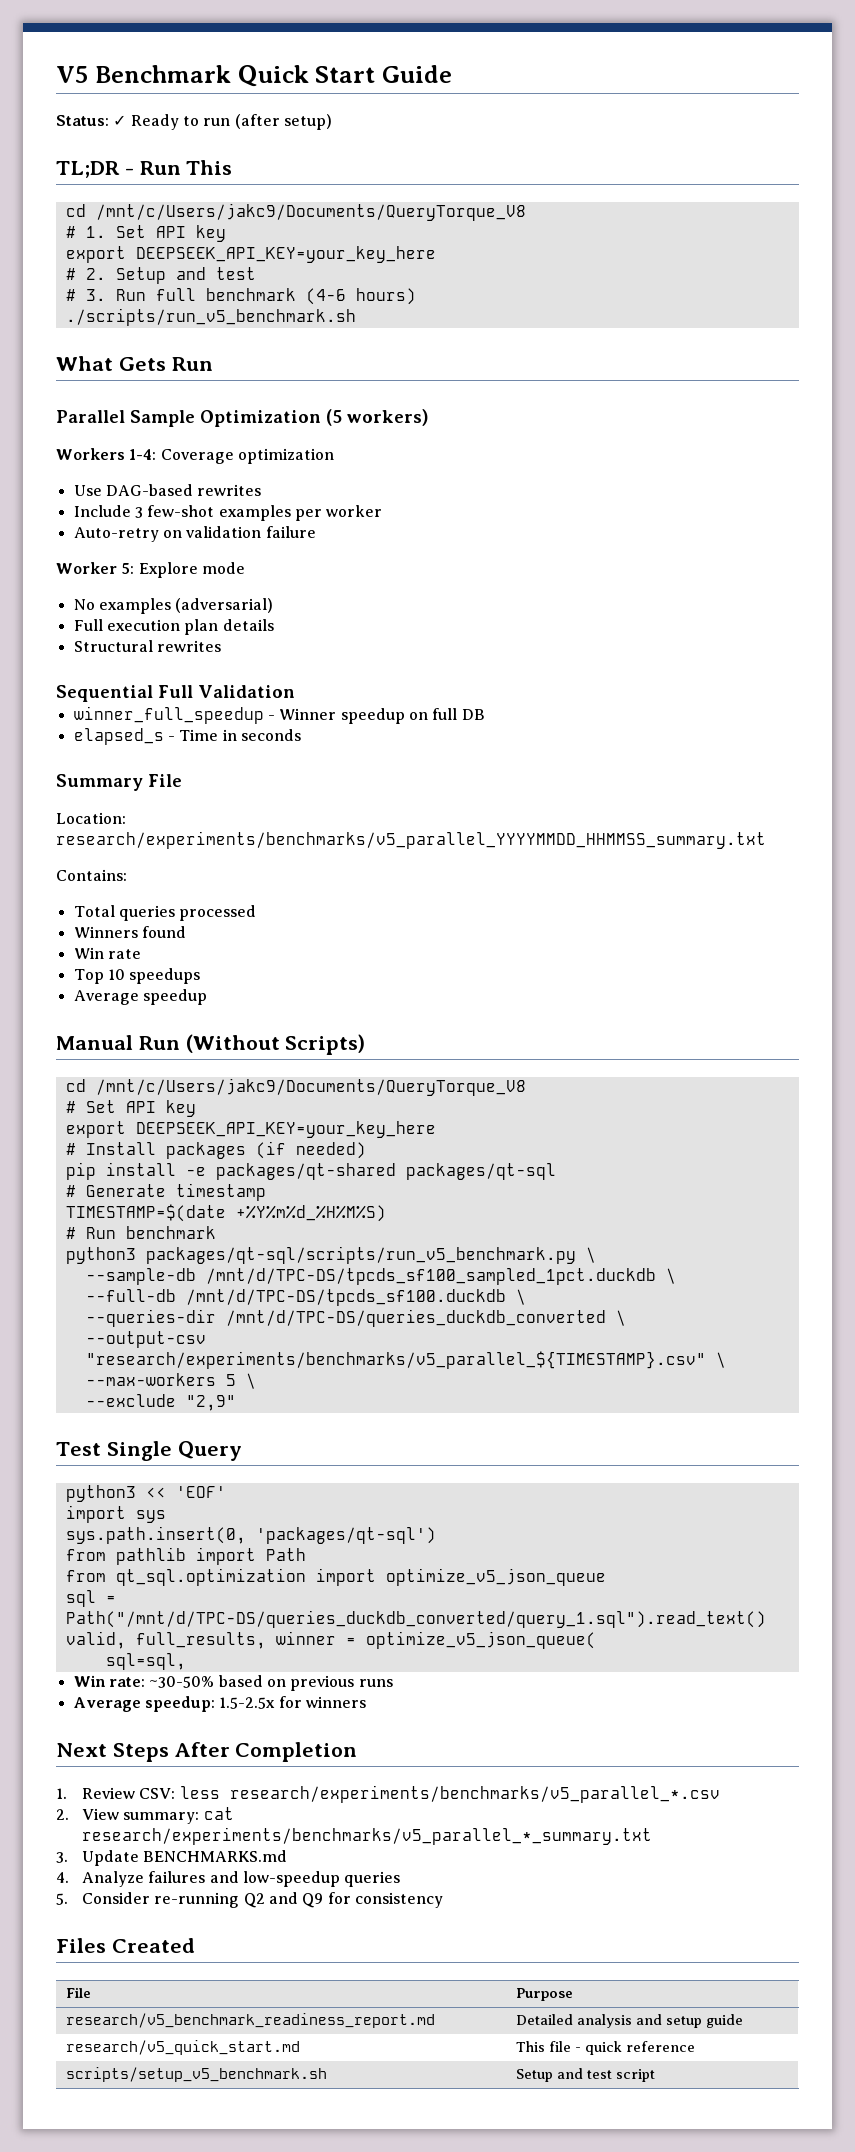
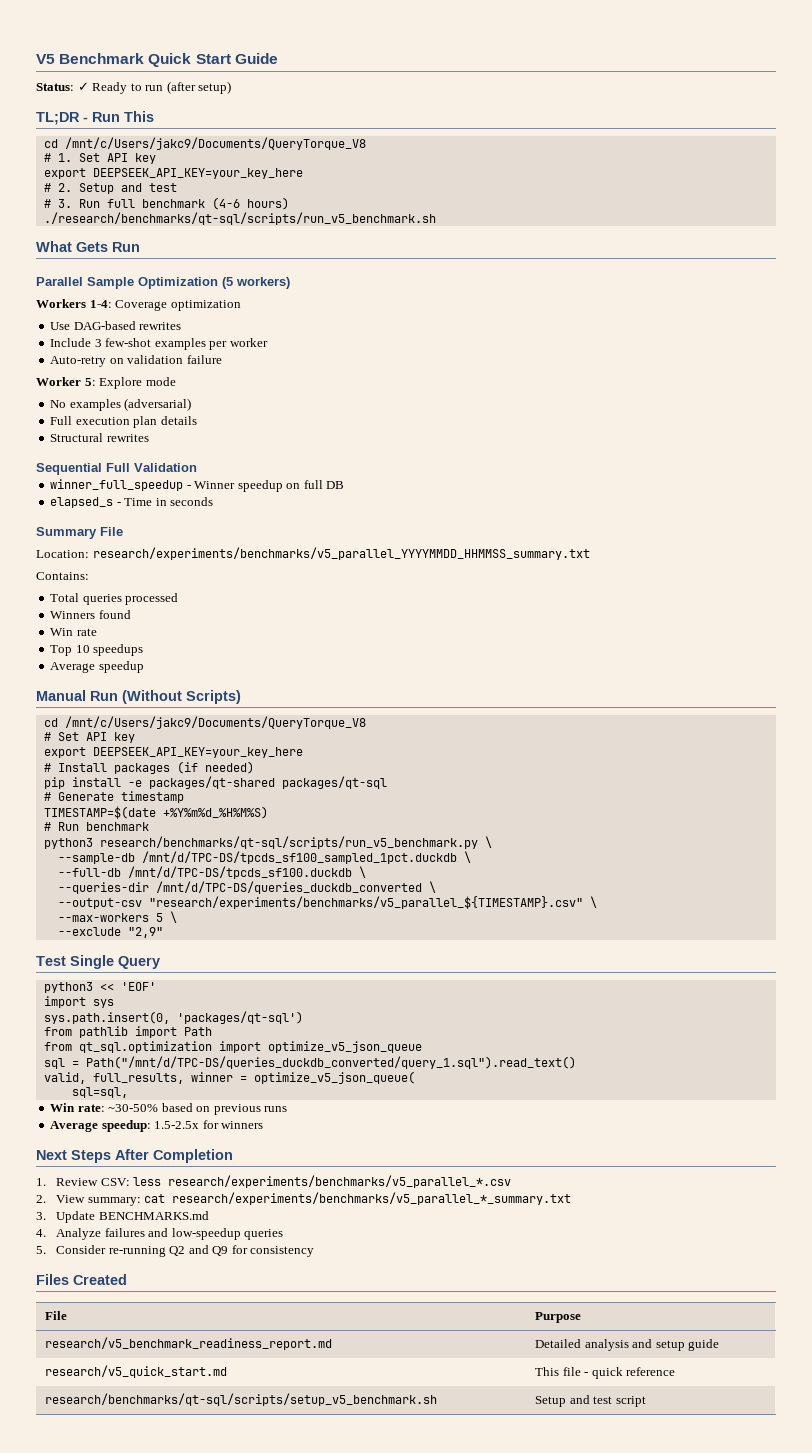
[65,308,356,326] ./scripts/run_v5_benchmark.sh -> [43,212,436,225] ./research/benchmarks/qt-sql/scripts/run_v5_benchmark.sh
[145,1246,576,1264] packages/qt-sql/scripts/run_v5_benchmark.py -> [99,836,478,849] research/benchmarks/qt-sql/scripts/run_v5_benchmark.py
[66,2067,328,2082] scripts/setup_v5_benchmark.sh -> [45,1393,438,1406] research/benchmarks/qt-sql/scripts/setup_v5_benchmark.sh

